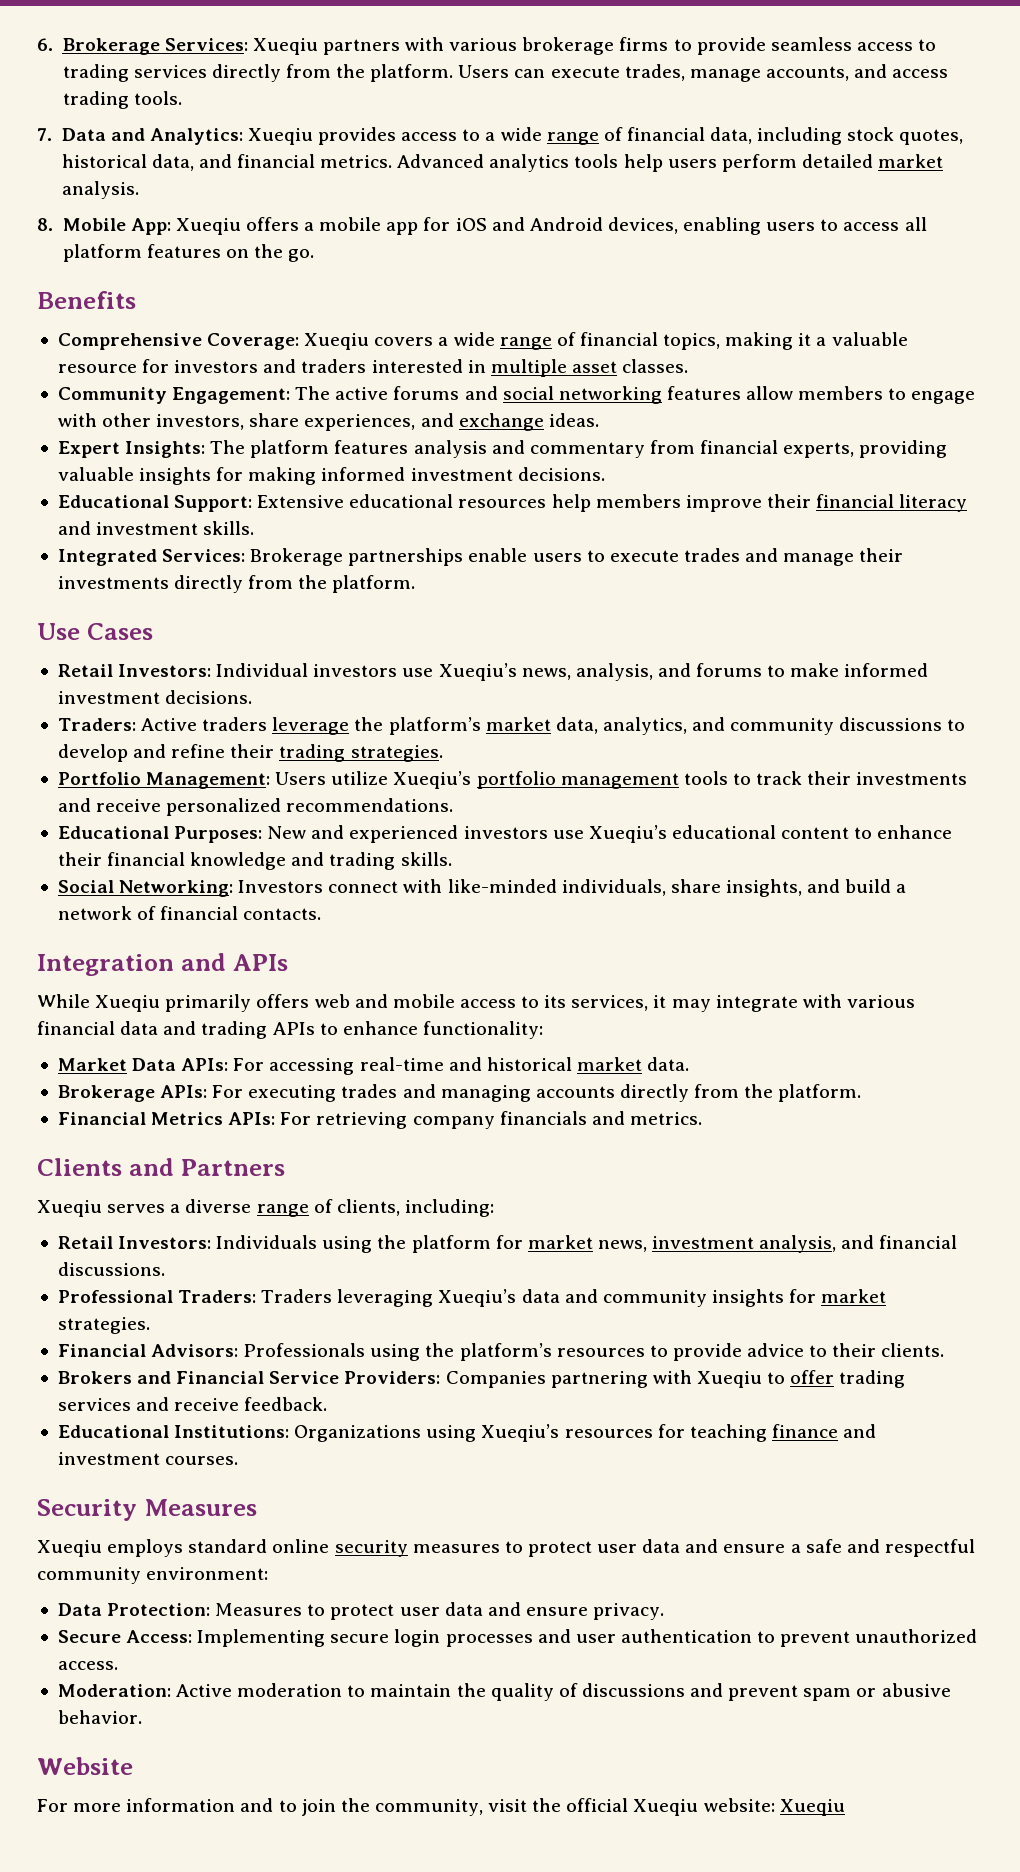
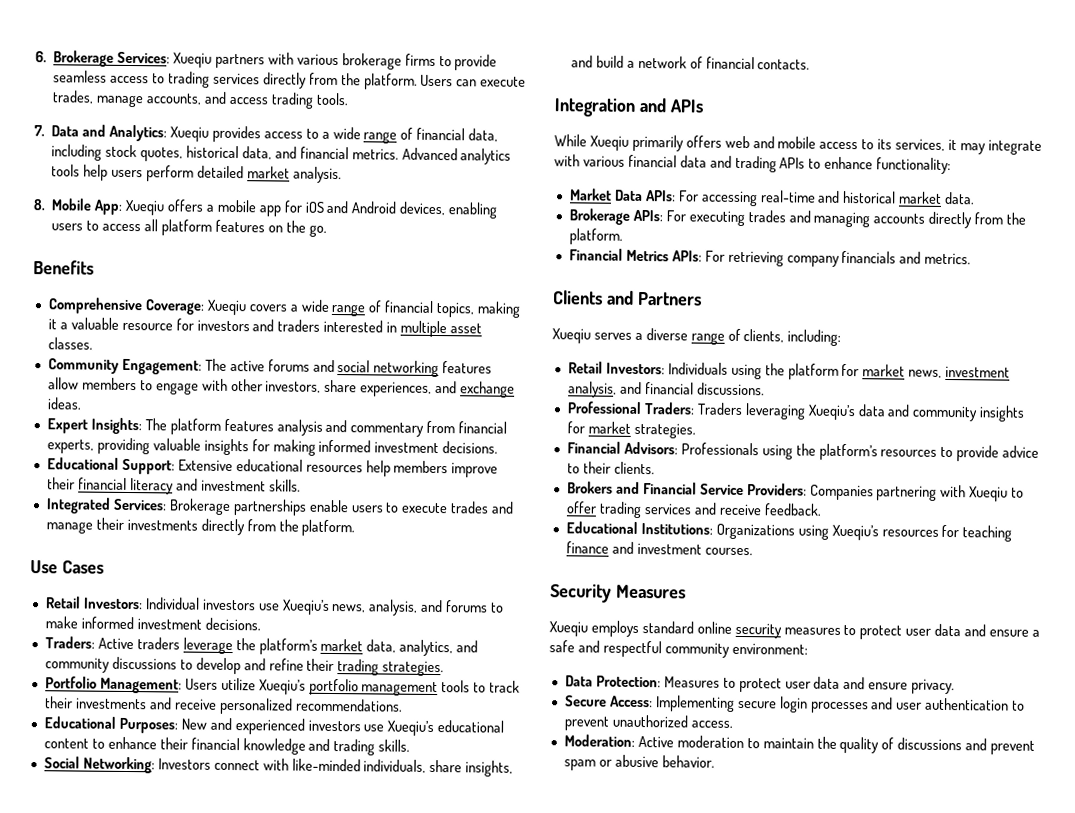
[37,1757,133,1775] [37,1798,845,1816] // Website // For more information and to join the community, visit the official Xueqiu website: Xueqiu -> (715, 761) none

